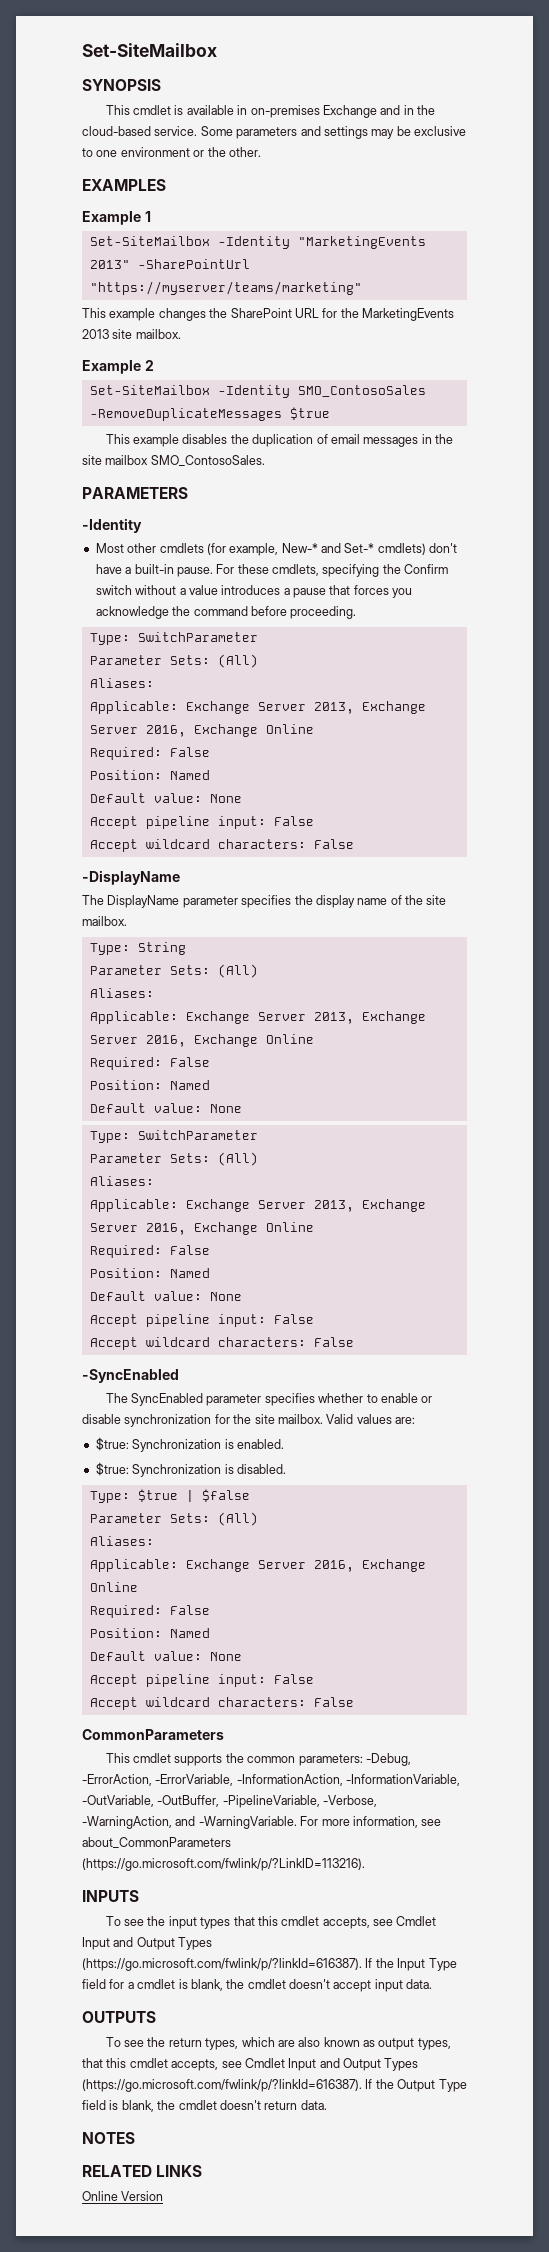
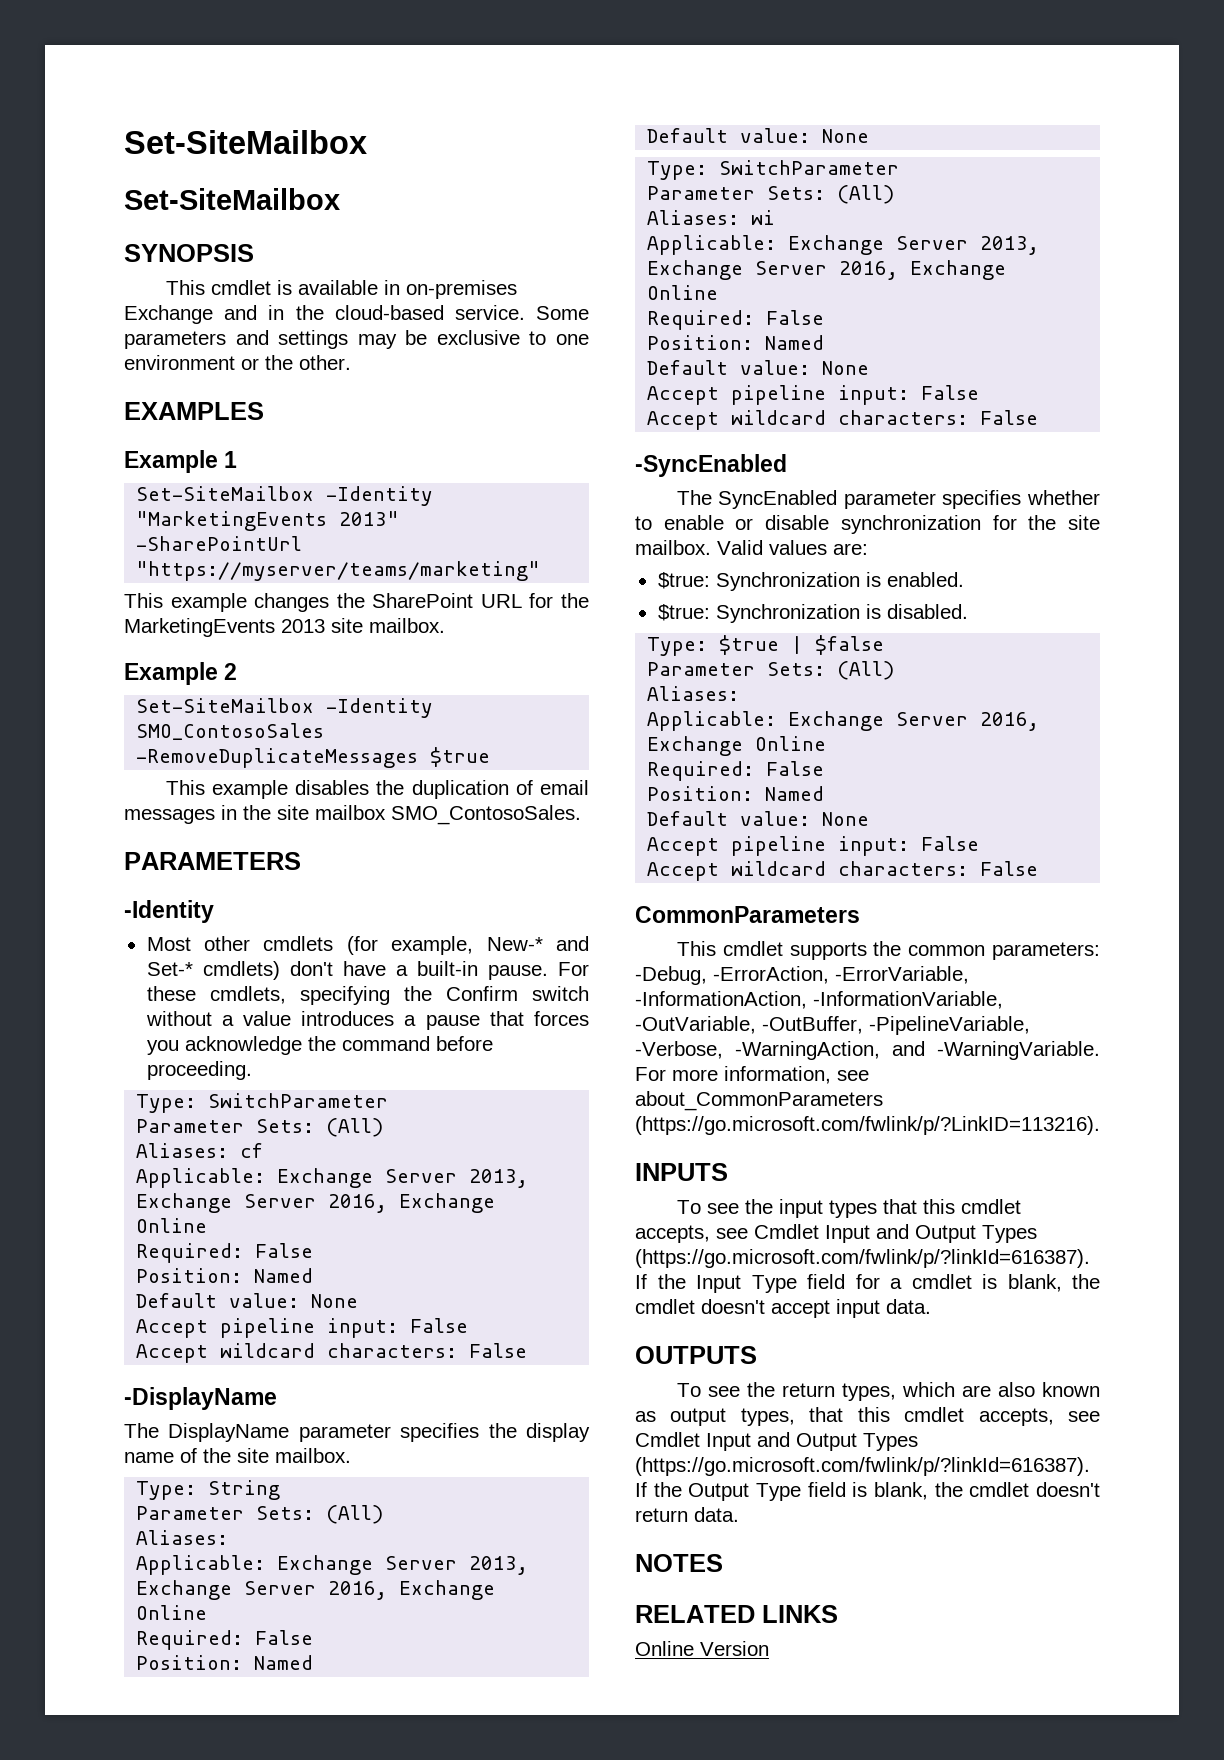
[82,43,217,57] Set-SiteMailbox -> [124,130,367,154] [124,188,340,210] Set-SiteMailbox // Set-SiteMailbox
(154, 683) none -> [240,1143,264,1158] cf
(154, 1181) none -> [751,210,776,225] wi

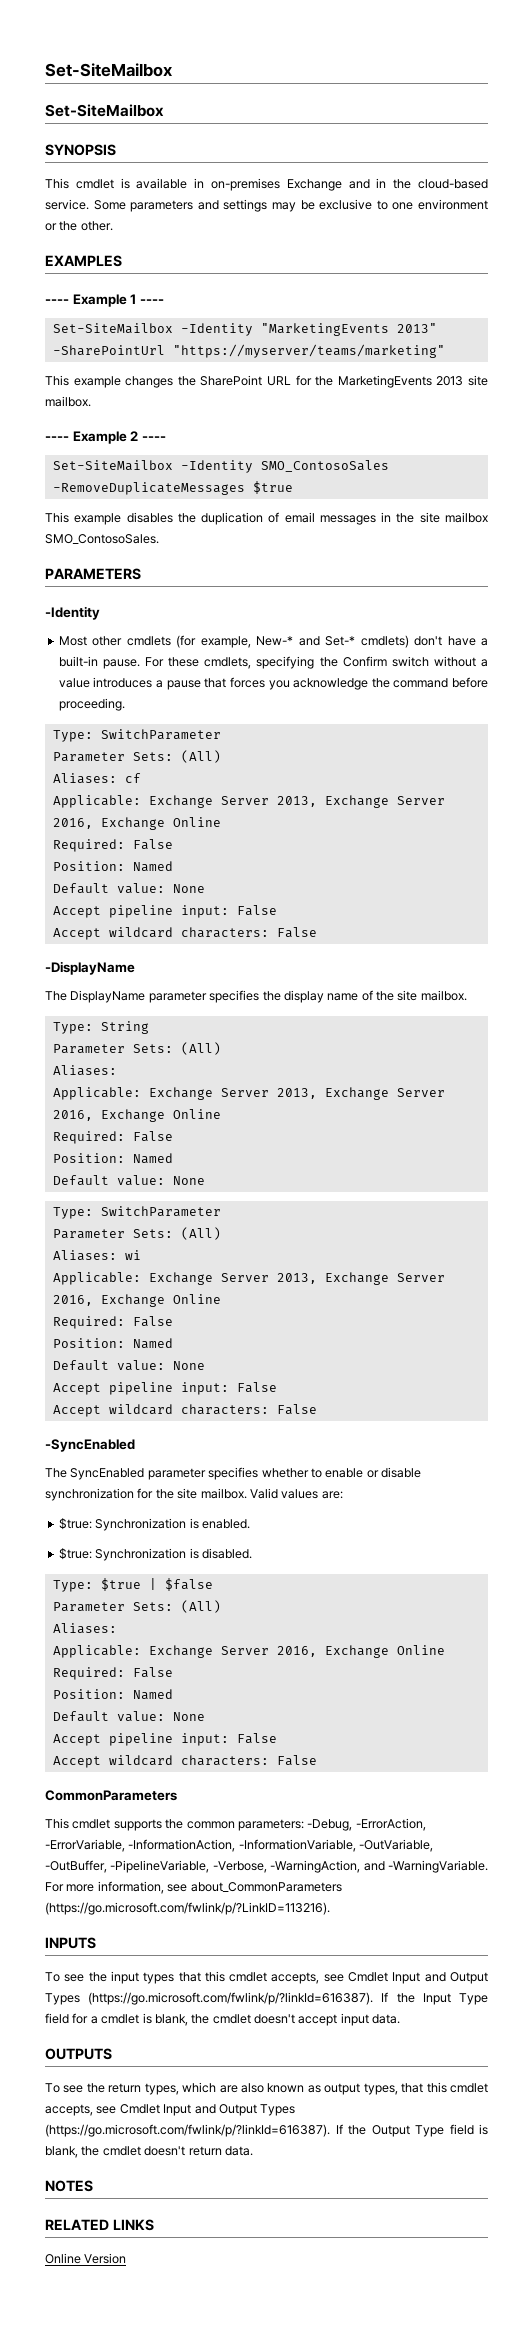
(264, 411) none -> [45,299,69,304] ----
(238, 459) none -> [139,299,164,304] ----
(445, 625) none -> [45,436,69,441] ----
(238, 671) none -> [141,436,166,441] ----

